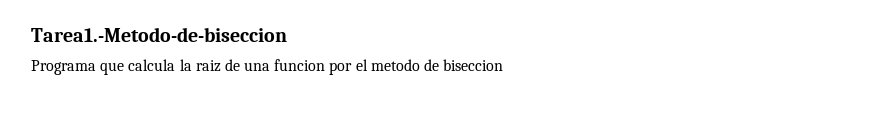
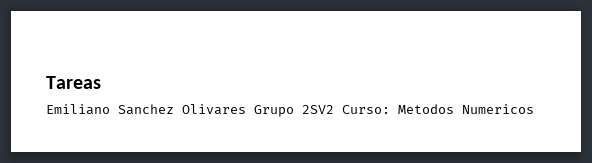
[31,27,287,42] [31,59,504,75] Tarea1.-Metodo-de-biseccion // Programa que calcula la raiz de una funcion por el metodo de biseccion -> [46,76,101,89] [46,104,534,117] Tareas // Emiliano Sanchez Olivares Grupo 2SV2 Curso: Metodos Numericos

